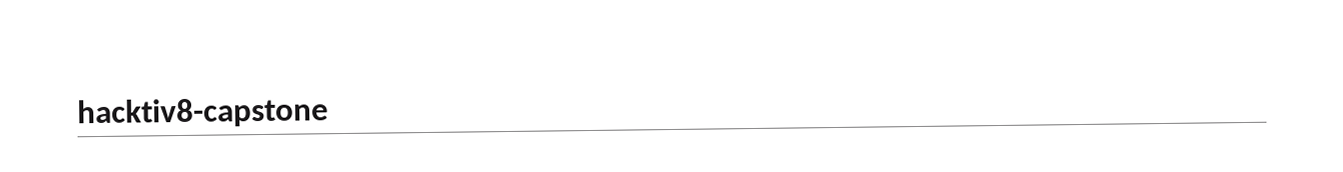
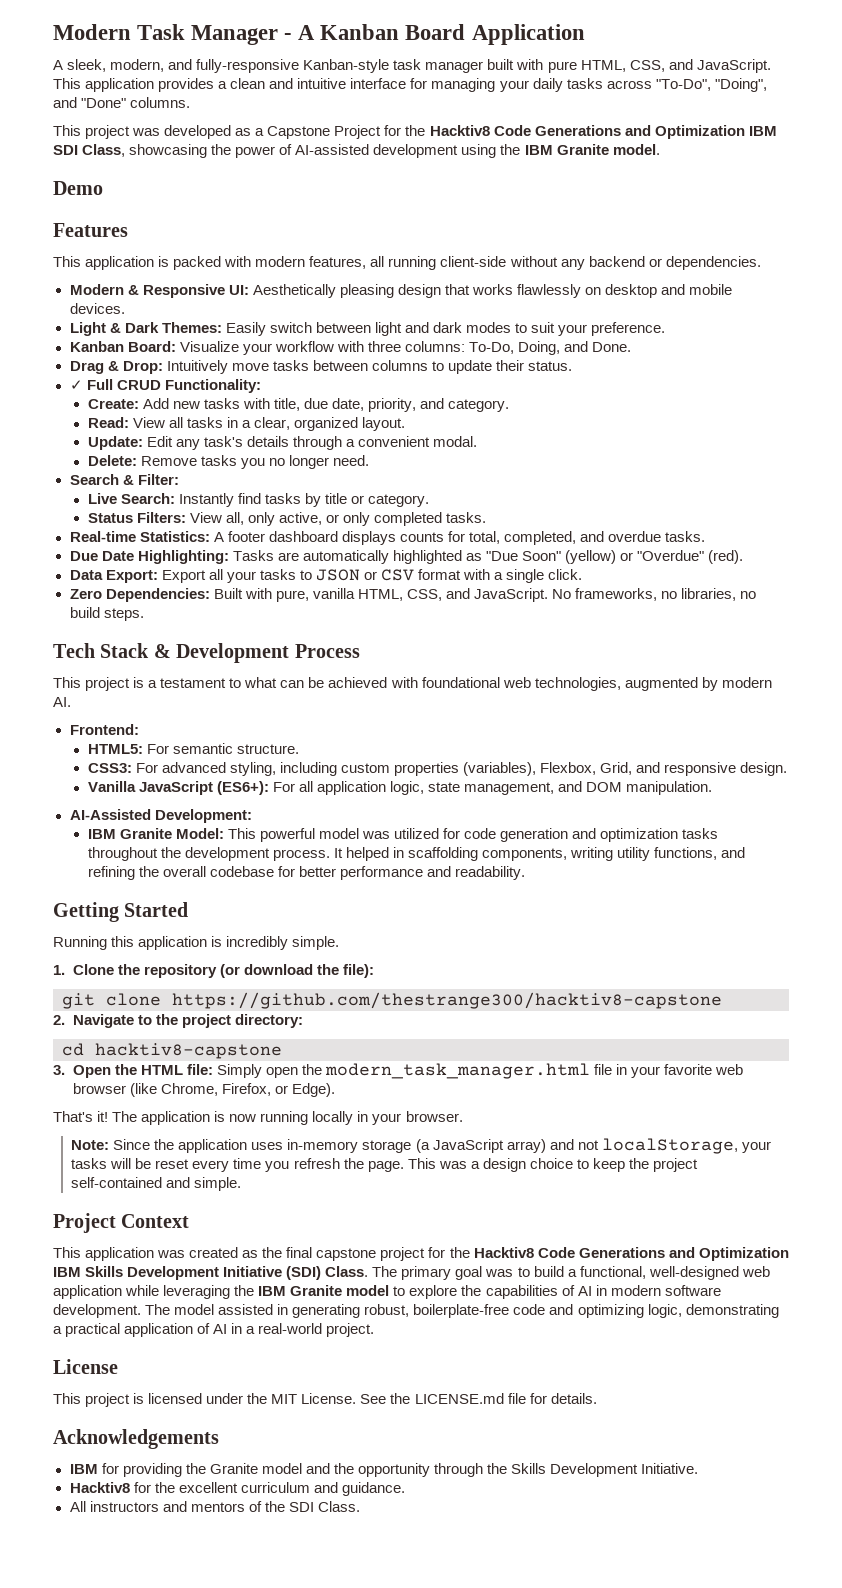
[77,97,329,129] hacktiv8-capstone -> [53,24,585,45] [53,59,771,73] [53,78,767,92] [53,97,191,108] [53,125,777,139] [53,144,660,158] [53,181,103,195] [53,223,128,237] [53,256,761,270] [69,284,733,298] [69,303,125,314] [69,322,666,336] [69,341,632,355] [69,360,573,374] [69,379,261,393] [87,398,510,412] [87,417,406,431] [87,436,478,450] [87,455,369,469] [69,474,179,485] [87,493,430,507] [87,512,487,526] [69,531,706,545] [69,550,744,564] [69,569,583,583] [69,588,757,602] [69,607,144,621] [53,643,360,663] [53,677,772,691] [53,697,71,707] [69,724,139,735] [87,743,299,754] [87,762,788,776] [87,781,713,795] [69,809,252,823] [87,828,719,842] [87,847,746,861] [87,866,526,880] [53,902,189,922] [53,936,340,950] [53,964,374,978] [62,992,722,1009] [53,1014,303,1028] [62,1043,282,1059] [53,1063,744,1079] [72,1083,335,1097] [53,1111,463,1125] [71,1138,771,1154] [71,1158,699,1172] [71,1177,242,1191] [53,1213,190,1233] [53,1247,789,1261] [53,1266,770,1280] [53,1285,721,1299] [53,1304,779,1318] [53,1323,375,1337] [53,1359,118,1374] [53,1393,597,1407] [53,1429,219,1449] [69,1463,699,1477] [69,1482,405,1496] [69,1501,360,1512] Modern Task Manager - A Kanban Board Application // A sleek, modern, and fully-responsive Kanban-style task manager built with pure HTML, CSS, and JavaScript. This application provides a clean and intuitive interface for managing your daily tasks across "To-Do", "Doing", and "Done" columns. // This project was developed as a Capstone Project for the Hacktiv8 Code Generations and Optimization IBM SDI Class, showcasing the power of AI-assisted development using the IBM Granite model. // Demo // Features // This application is packed with modern features, all running client-side without any backend or dependencies. // Modern & Responsive UI: Aesthetically pleasing design that works flawlessly on desktop and mobile devices. // Light & Dark Themes: Easily switch between light and dark modes to suit your preference. // Kanban Board: Visualize your workflow with three columns: To-Do, Doing, and Done. // Drag & Drop: Intuitively move tasks between columns to update their status. // ✓ Full CRUD Functionality: // Create: Add new tasks with title, due date, priority, and category. // Read: View all tasks in a clear, organized layout. // Update: Edit any task's details through a convenient modal. // Delete: Remove tasks you no longer need. // Search & Filter: // Live Search: Instantly find tasks by title or category. // Status Filters: View all, only active, or only completed tasks. // Real-time Statistics: A footer dashboard displays counts for total, completed, and overdue tasks. // Due Date Highlighting: Tasks are automatically highlighted as "Due Soon" (yellow) or "Overdue" (red). // Data Export: Export all your tasks to JSON or CSV format with a single click. // Zero Dependencies: Built with pure, vanilla HTML, CSS, and JavaScript. No frameworks, no libraries, no build steps. // Tech Stack & Development Process // This project is a testament to what can be achieved with foundational web technologies, augmented by modern AI. // Frontend: // HTML5: For semantic structure. // CSS3: For advanced styling, including custom properties (variables), Flexbox, Grid, and responsive design. // Vanilla JavaScript (ES6+): For all application logic, state management, and DOM manipulation. // AI-Assisted Development: // IBM Granite Model: This powerful model was utilized for code generation and optimization tasks throughout the development process. It helped in scaffolding components, writing utility functions, and refining the overall codebase for better performance and readability. // Getting Started // Running this application is incredibly simple. // 1. Clone the repository (or download the file): // git clone https://github.com/thestrange300/hacktiv8-capstone // 2. Navigate to the project directory: // cd hacktiv8-capstone // 3. Open the HTML file: Simply open the modern_task_manager.html file in your favorite web browser (like Chrome, Firefox, or Edge). // That's it! The application is now running locally in your browser. // Note: Since the application uses in-memory storage (a JavaScript array) and not localStorage, your tasks will be reset every time you refresh the page. This was a design choice to keep the project self-contained and simple. // Project Context // This application was created as the final capstone project for the Hacktiv8 Code Generations and Optimization IBM Skills Development Initiative (SDI) Class. The primary goal was to build a functional, well-designed web application while leveraging the IBM Granite model to explore the capabilities of AI in modern software development. The model assisted in generating robust, boilerplate-free code and optimizing logic, demonstrating a practical application of AI in a real-world project. // License // This project is licensed under the MIT License. See the LICENSE.md file for details. // Acknowledgements // IBM for providing the Granite model and the opportunity through the Skills Development Initiative. // Hacktiv8 for the excellent curriculum and guidance. // All instructors and mentors of the SDI Class.

